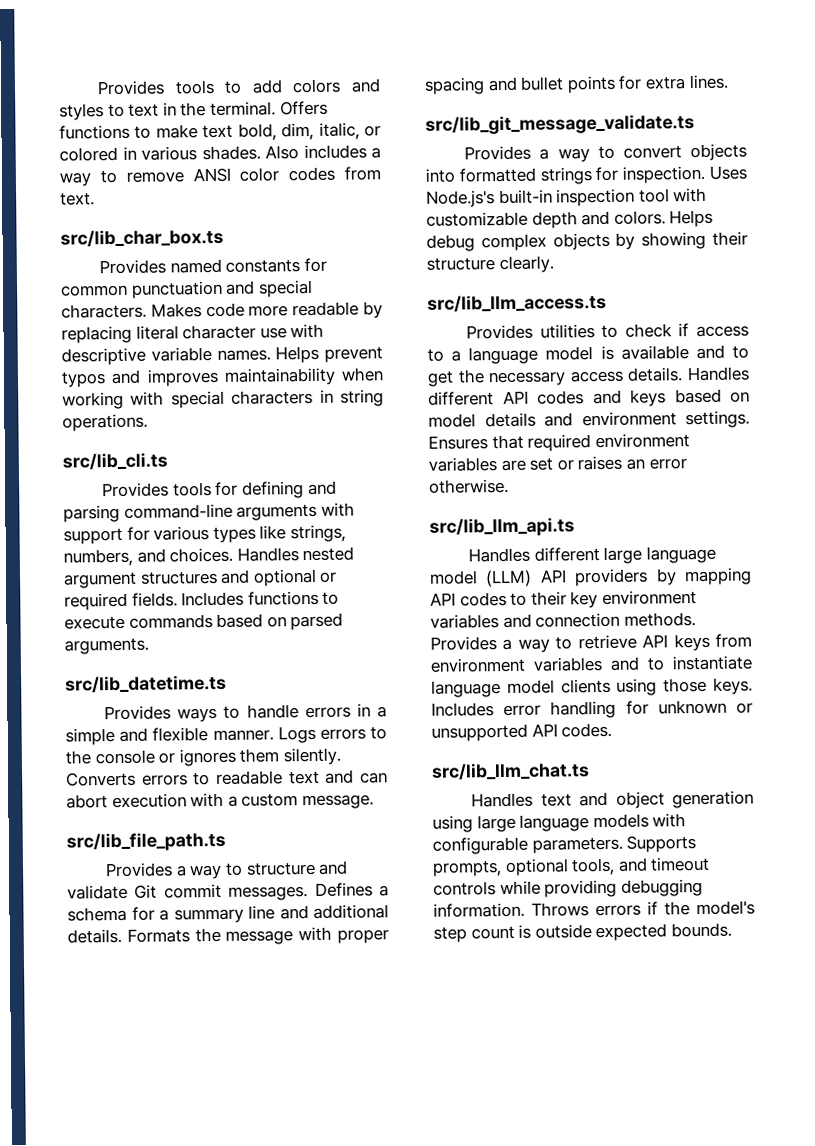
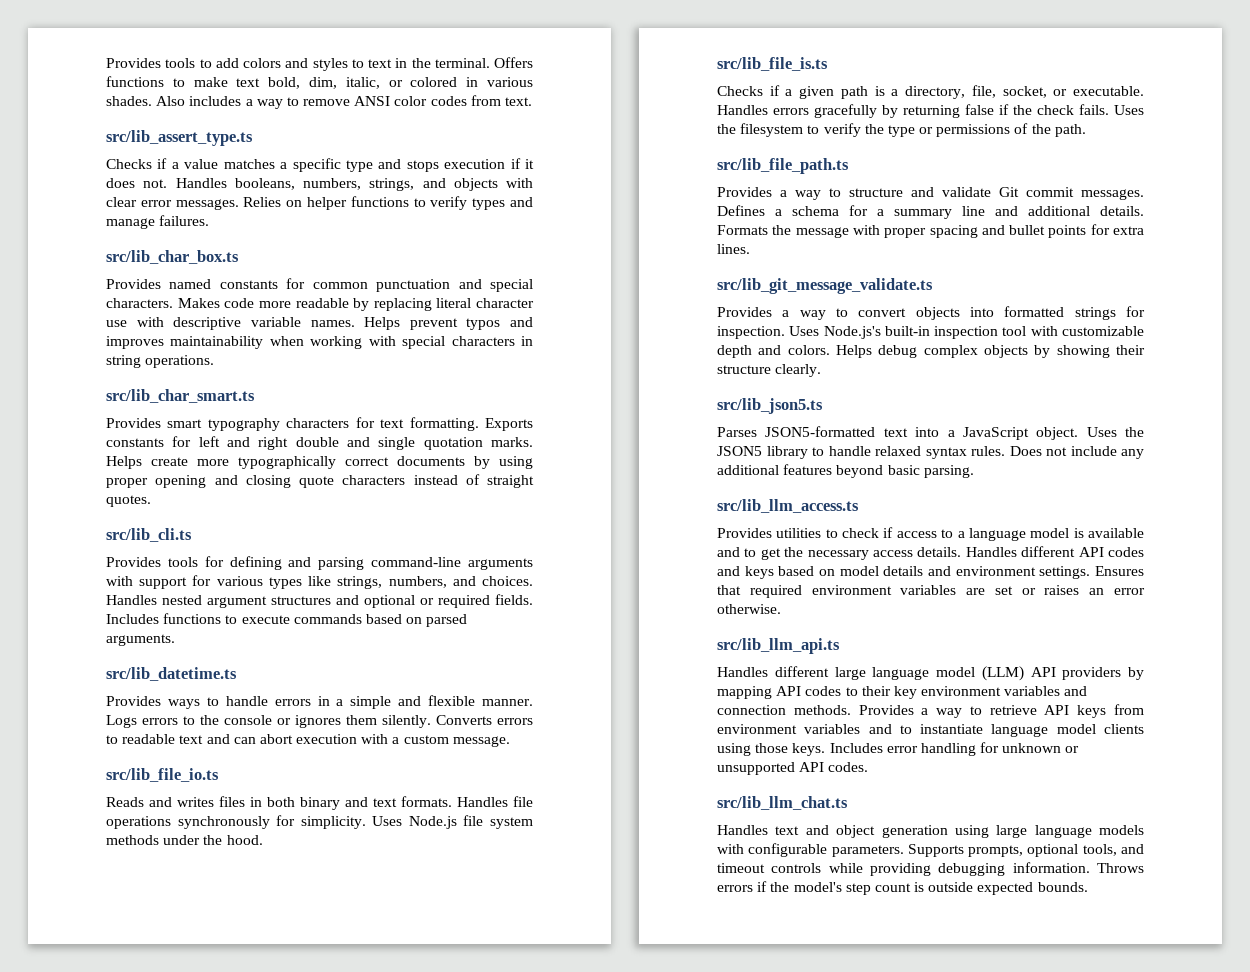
(95, 199) none -> [106,130,253,146] [106,158,534,172] [106,178,533,191] [106,196,534,210] [106,215,210,229] // src/lib_assert_type.ts // Checks if a value matches a specific type and stops execution if it does not. Handles booleans, numbers, strings, and objects with clear error messages. Relies on helper functions to verify types and manage failures.
(148, 422) none -> [106,389,255,403] [106,417,533,431] [106,436,533,450] [106,456,533,469] [106,474,534,488] [106,495,151,507] // src/lib_char_smart.ts // Provides smart typography characters for text formatting. Exports constants for left and right double and single quotation marks. Helps create more typographically correct documents by using proper opening and closing quote characters instead of straight quotes.
(374, 802) none -> [106,768,219,782] [106,796,533,810] [106,815,533,829] [106,835,263,845] [717,57,828,71] [717,85,1144,99] [717,104,1144,118] [717,123,1086,137] // src/lib_file_io.ts // Reads and writes files in both binary and text formats. Handles file operations synchronously for simplicity. Uses Node.js file system methods under the hood. // src/lib_file_is.ts // Checks if a given path is a directory, file, socket, or executable. Handles errors gracefully by returning false if the check fails. Uses the filesystem to verify the type or permissions of the path.
(554, 264) none -> [717,398,823,414] [717,426,1144,440] [717,446,1144,459] [717,464,974,478] // src/lib_json5.ts // Parses JSON5-formatted text into a JavaScript object. Uses the JSON5 library to handle relaxed syntax rules. Does not include any additional features beyond basic parsing.

